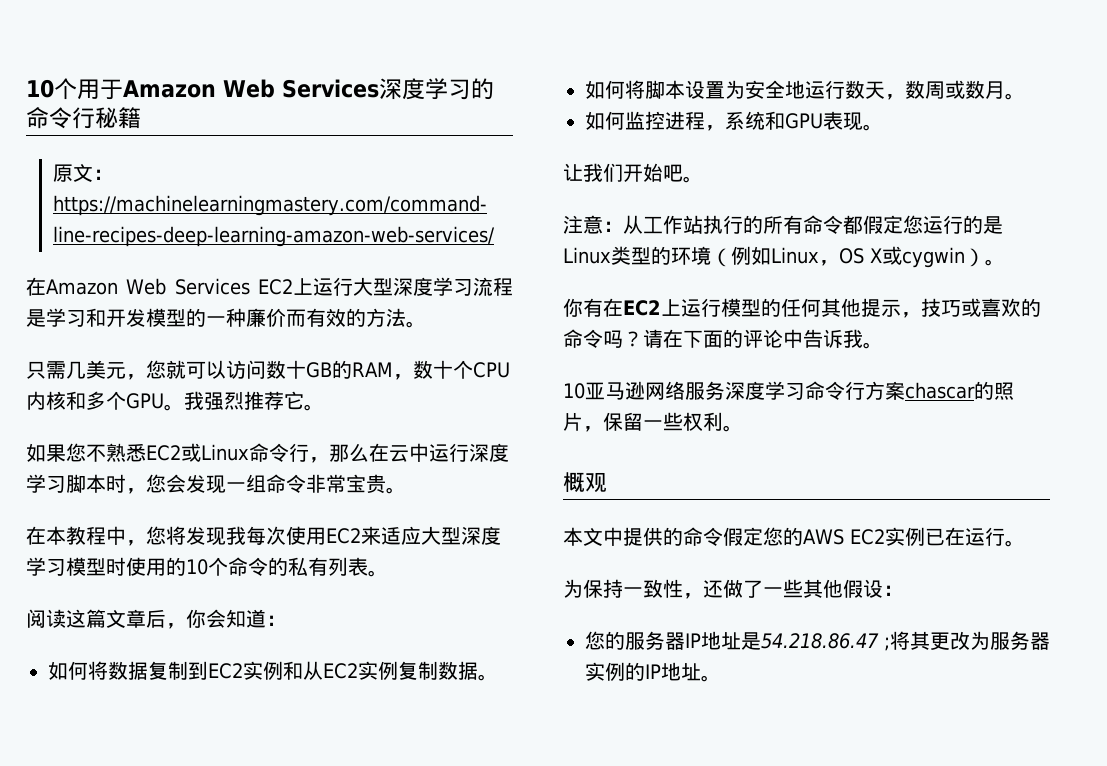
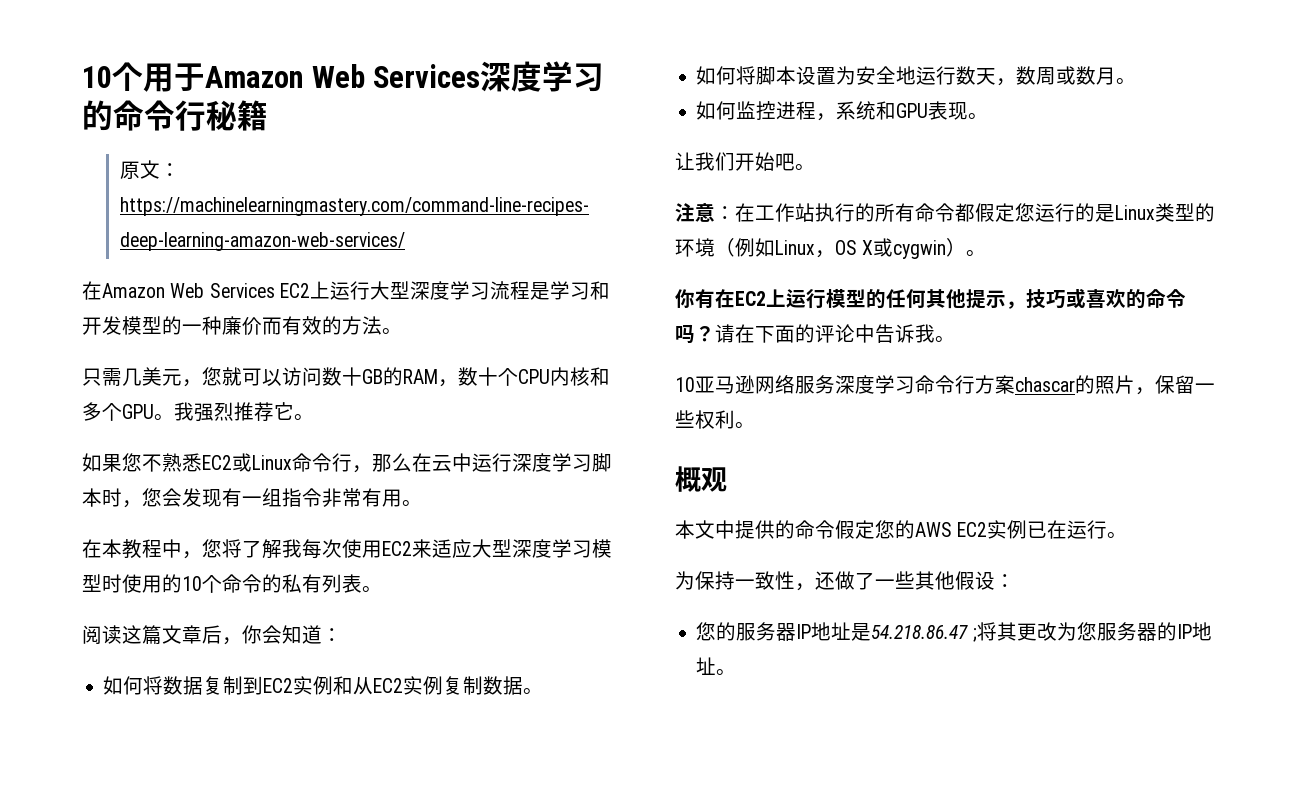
[226,474,386,494] 一组命令非常宝贵 -> [222,488,402,507] 有一组指令非常有用
[186,526,226,546] 发现 -> [242,539,282,559] 了解
[623,215,643,234] 从 -> [735,203,755,222] 在
[990,631,1050,650] [585,662,625,681] 服务器实例 -> [1076,622,1157,641] 您服务器

